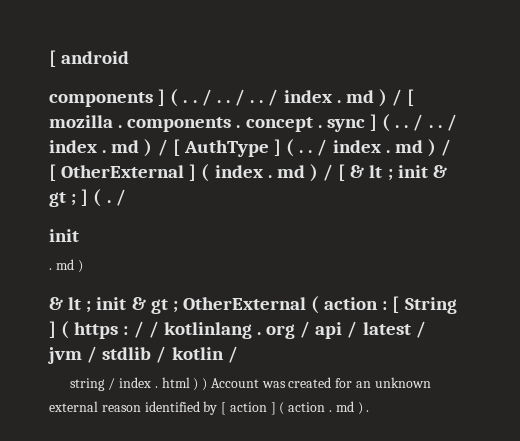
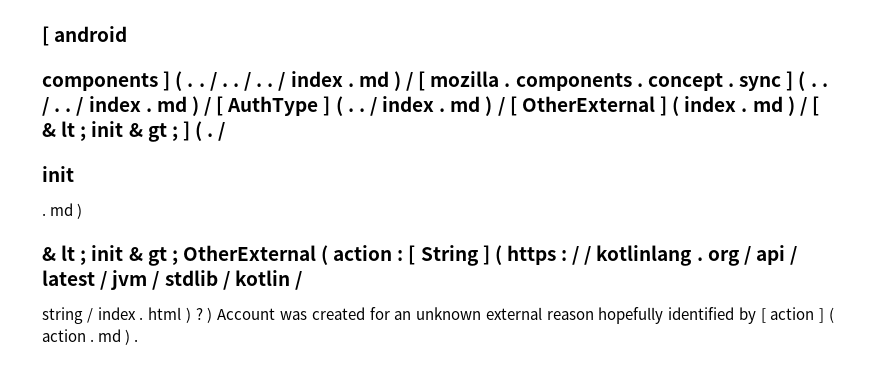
(199, 384) none -> [195,308,203,320] ?
(141, 408) none -> [598,307,664,324] hopefully

